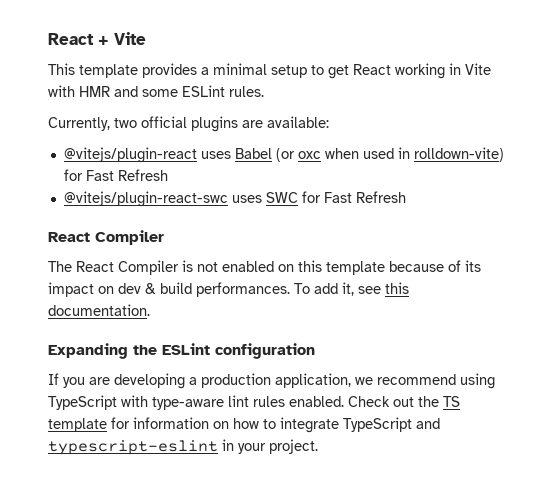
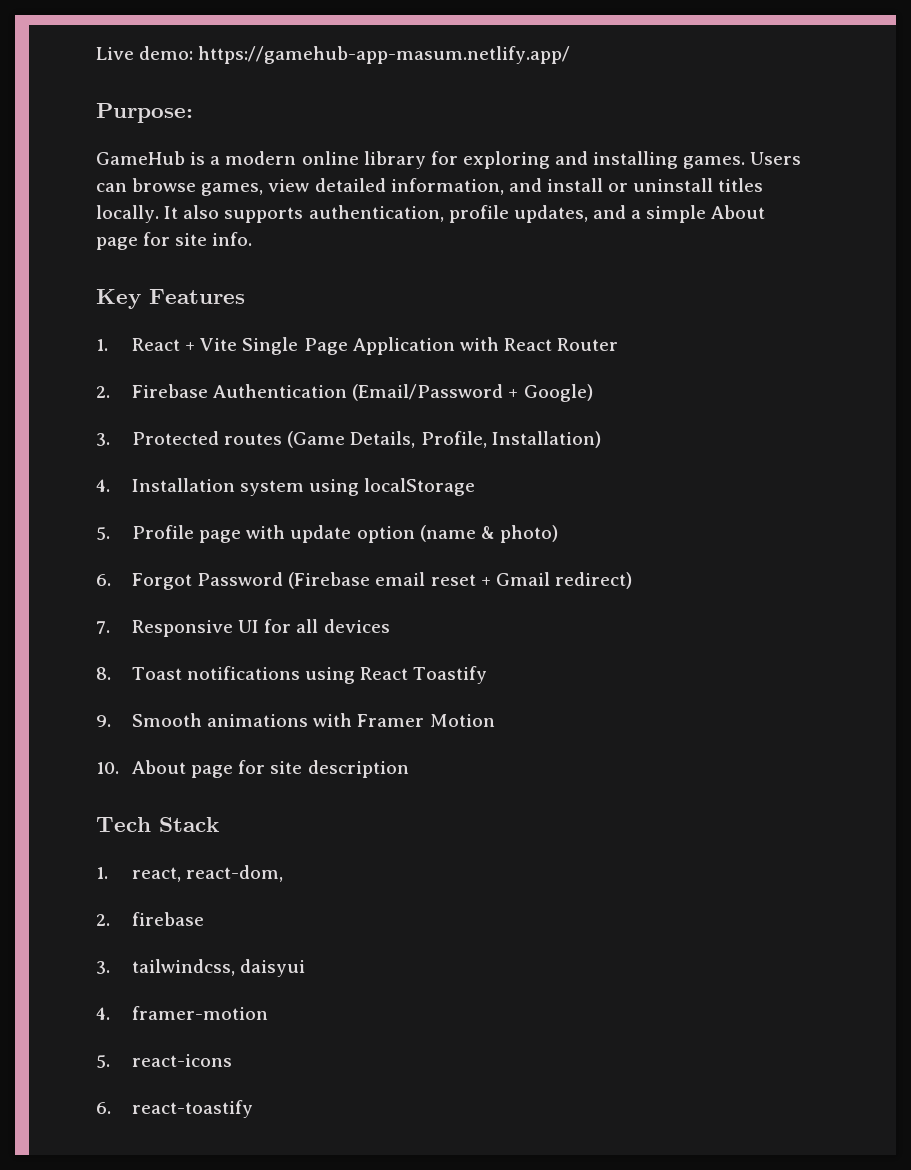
[48,32,146,45] [48,63,491,79] [48,85,264,97] [48,116,329,132] [63,147,504,163] [63,169,168,181] [63,191,406,207] [48,230,164,245] [48,260,481,275] [48,282,409,297] [48,304,150,316] [48,343,315,359] [48,373,495,389] [48,395,460,410] [48,417,440,433] [48,439,318,455] React + Vite // This template provides a minimal setup to get React working in Vite with HMR and some ESLint rules. // Currently, two official plugins are available: // @vitejs/plugin-react uses Babel (or oxc when used in rolldown-vite) for Fast Refresh // @vitejs/plugin-react-swc uses SWC for Fast Refresh // React Compiler // The React Compiler is not enabled on this template because of its impact on dev & build performances. To add it, see this documentation. // Expanding the ESLint configuration // If you are developing a production application, we recommend using TypeScript with type-aware lint rules enabled. Check out the TS template for information on how to integrate TypeScript and typescript-eslint in your project. -> [96,46,571,64] [96,103,193,123] [96,151,802,169] [96,178,764,196] [96,205,766,223] [96,232,253,250] [96,289,245,309] [96,337,619,355] [96,384,593,402] [96,431,601,448] [96,478,476,496] [96,525,558,543] [96,572,632,590] [96,619,390,637] [96,666,488,684] [96,713,495,727] [96,760,409,778] [96,817,219,832] [96,865,284,882] [96,912,204,926] [96,959,306,977] [96,1006,268,1020] [96,1054,232,1068] [96,1100,253,1118] Live demo: https://gamehub-app-masum.netlify.app/ // Purpose: // GameHub is a modern online library for exploring and installing games. Users can browse games, view detailed information, and install or uninstall titles locally. It also supports authentication, profile updates, and a simple About page for site info. // Key Features // 1. React + Vite Single Page Application with React Router // 2. Firebase Authentication (Email/Password + Google) // 3. Protected routes (Game Details, Profile, Installation) // 4. Installation system using localStorage // 5. Profile page with update option (name & photo) // 6. Forgot Password (Firebase email reset + Gmail redirect) // 7. Responsive UI for all devices // 8. Toast notifications using React Toastify // 9. Smooth animations with Framer Motion // 10. About page for site description // Tech Stack // 1. react, react-dom, // 2. firebase // 3. tailwindcss, daisyui // 4. framer-motion // 5. react-icons // 6. react-toastify

